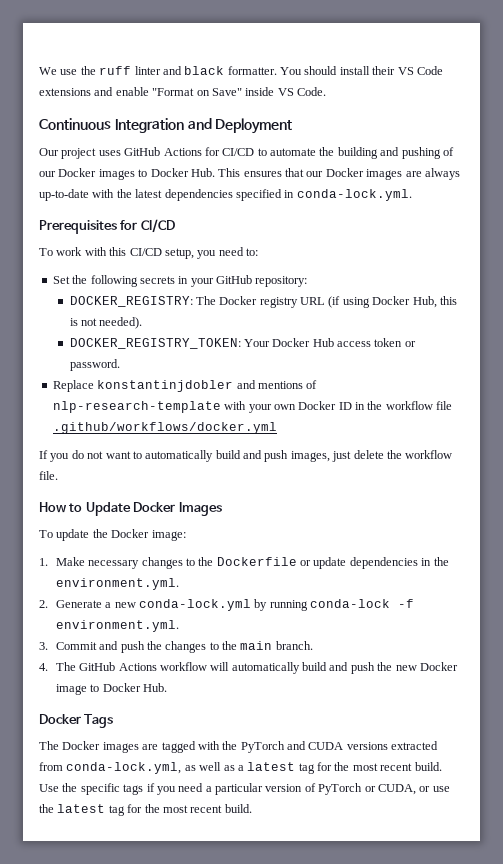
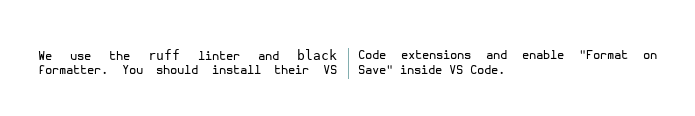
[39,118,293,134] [39,147,454,159] [39,168,460,180] [39,189,412,201] [39,219,175,234] [39,247,258,259] [52,275,308,287] [69,296,457,308] [69,317,143,329] [69,338,416,349] [69,359,120,371] [52,380,318,392] [52,401,453,413] [52,422,277,434] [39,450,453,462] [39,471,58,480] [39,502,222,516] [39,529,186,541] [39,557,449,569] [55,578,179,590] [39,599,415,611] [55,620,179,632] [39,641,313,653] [39,662,458,674] [55,683,167,695] [39,714,114,728] [39,741,439,753] [39,762,442,774] [39,783,450,795] [39,804,252,816] // Continuous Integration and Deployment // Our project uses GitHub Actions for CI/CD to automate the building and pushing of our Docker images to Docker Hub. This ensures that our Docker images are always up-to-date with the latest dependencies specified in conda-lock.yml. // Prerequisites for CI/CD // To work with this CI/CD setup, you need to: // Set the following secrets in your GitHub repository: // DOCKER_REGISTRY: The Docker registry URL (if using Docker Hub, this is not needed). // DOCKER_REGISTRY_TOKEN: Your Docker Hub access token or password. // Replace konstantinjdobler and mentions of nlp-research-template with your own Docker ID in the workflow file .github/workflows/docker.yml // If you do not want to automatically build and push images, just delete the workflow file. // How to Update Docker Images // To update the Docker image: // 1. Make necessary changes to the Dockerfile or update dependencies in the environment.yml. // 2. Generate a new conda-lock.yml by running conda-lock -f environment.yml. // 3. Commit and push the changes to the main branch. // 4. The GitHub Actions workflow will automatically build and push the new Docker image to Docker Hub. // Docker Tags // The Docker images are tagged with the PyTorch and CUDA versions extracted from conda-lock.yml, as well as a latest tag for the most recent build. Use the specific tags if you need a particular version of PyTorch or CUDA, or use the latest tag for the most recent build. -> (505, 69) none

